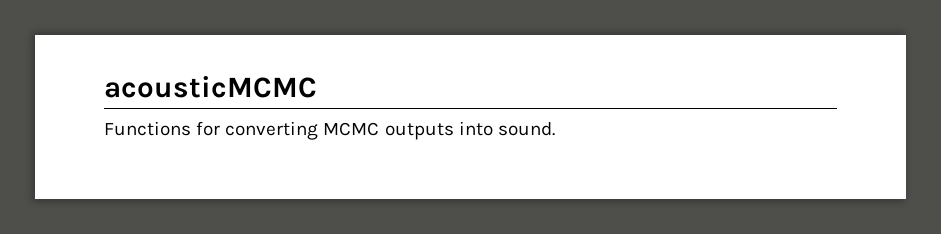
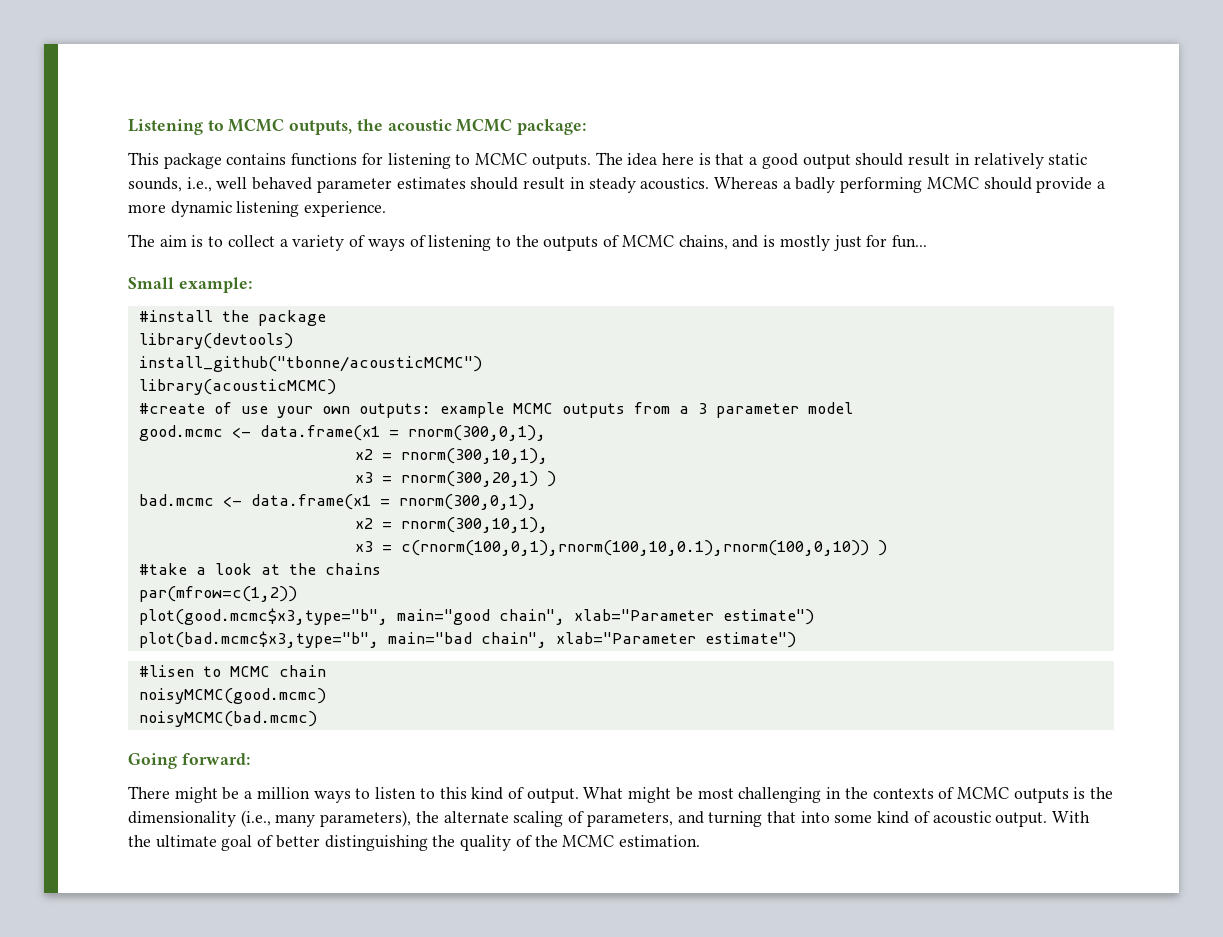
[104,76,317,98] [104,121,555,140] acousticMCMC // Functions for converting MCMC outputs into sound. -> [128,119,587,135] [128,152,1088,169] [128,177,1106,193] [128,201,387,217] [128,234,927,251] [128,277,252,293] [138,310,326,326] [138,333,293,349] [138,356,482,372] [138,379,336,395] [138,402,853,418] [138,425,546,441] [354,448,548,464] [354,471,556,487] [138,494,537,510] [354,517,548,533] [354,540,887,556] [138,563,381,575] [138,586,297,602] [138,608,814,625] [138,631,796,648] [138,665,326,677] [138,688,326,704] [138,711,317,727] [128,753,250,769] [128,786,1114,803] [128,810,1091,827] [128,835,700,851] Listening to MCMC outputs, the acoustic MCMC package: // This package contains functions for listening to MCMC outputs. The idea here is that a good output should result in relatively static sounds, i.e., well behaved parameter estimates should result in steady acoustics. Whereas a badly performing MCMC should provide a more dynamic listening experience. // The aim is to collect a variety of ways of listening to the outputs of MCMC chains, and is mostly just for fun... // Small example: // #install the package // library(devtools) // install_github("tbonne/acousticMCMC") // library(acousticMCMC) // #create of use your own outputs: example MCMC outputs from a 3 parameter model // good.mcmc <- data.frame(x1 = rnorm(300,0,1), // x2 = rnorm(300,10,1), // x3 = rnorm(300,20,1) ) // bad.mcmc <- data.frame(x1 = rnorm(300,0,1), // x2 = rnorm(300,10,1), // x3 = c(rnorm(100,0,1),rnorm(100,10,0.1),rnorm(100,0,10)) ) // #take a look at the chains // par(mfrow=c(1,2)) // plot(good.mcmc$x3,type="b", main="good chain", xlab="Parameter estimate") // plot(bad.mcmc$x3,type="b", main="bad chain", xlab="Parameter estimate") // #lisen to MCMC chain // noisyMCMC(good.mcmc) // noisyMCMC(bad.mcmc) // Going forward: // There might be a million ways to listen to this kind of output. What might be most challenging in the contexts of MCMC outputs is the dimensionality (i.e., many parameters), the alternate scaling of parameters, and turning that into some kind of acoustic output. With the ultimate goal of better distinguishing the quality of the MCMC estimation.

